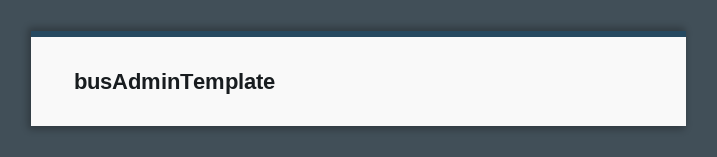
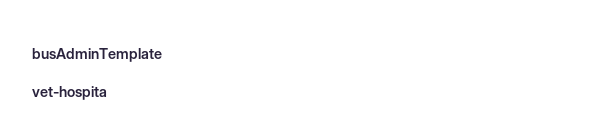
(275, 83) none -> [32,86,107,100] // vet-hospita

